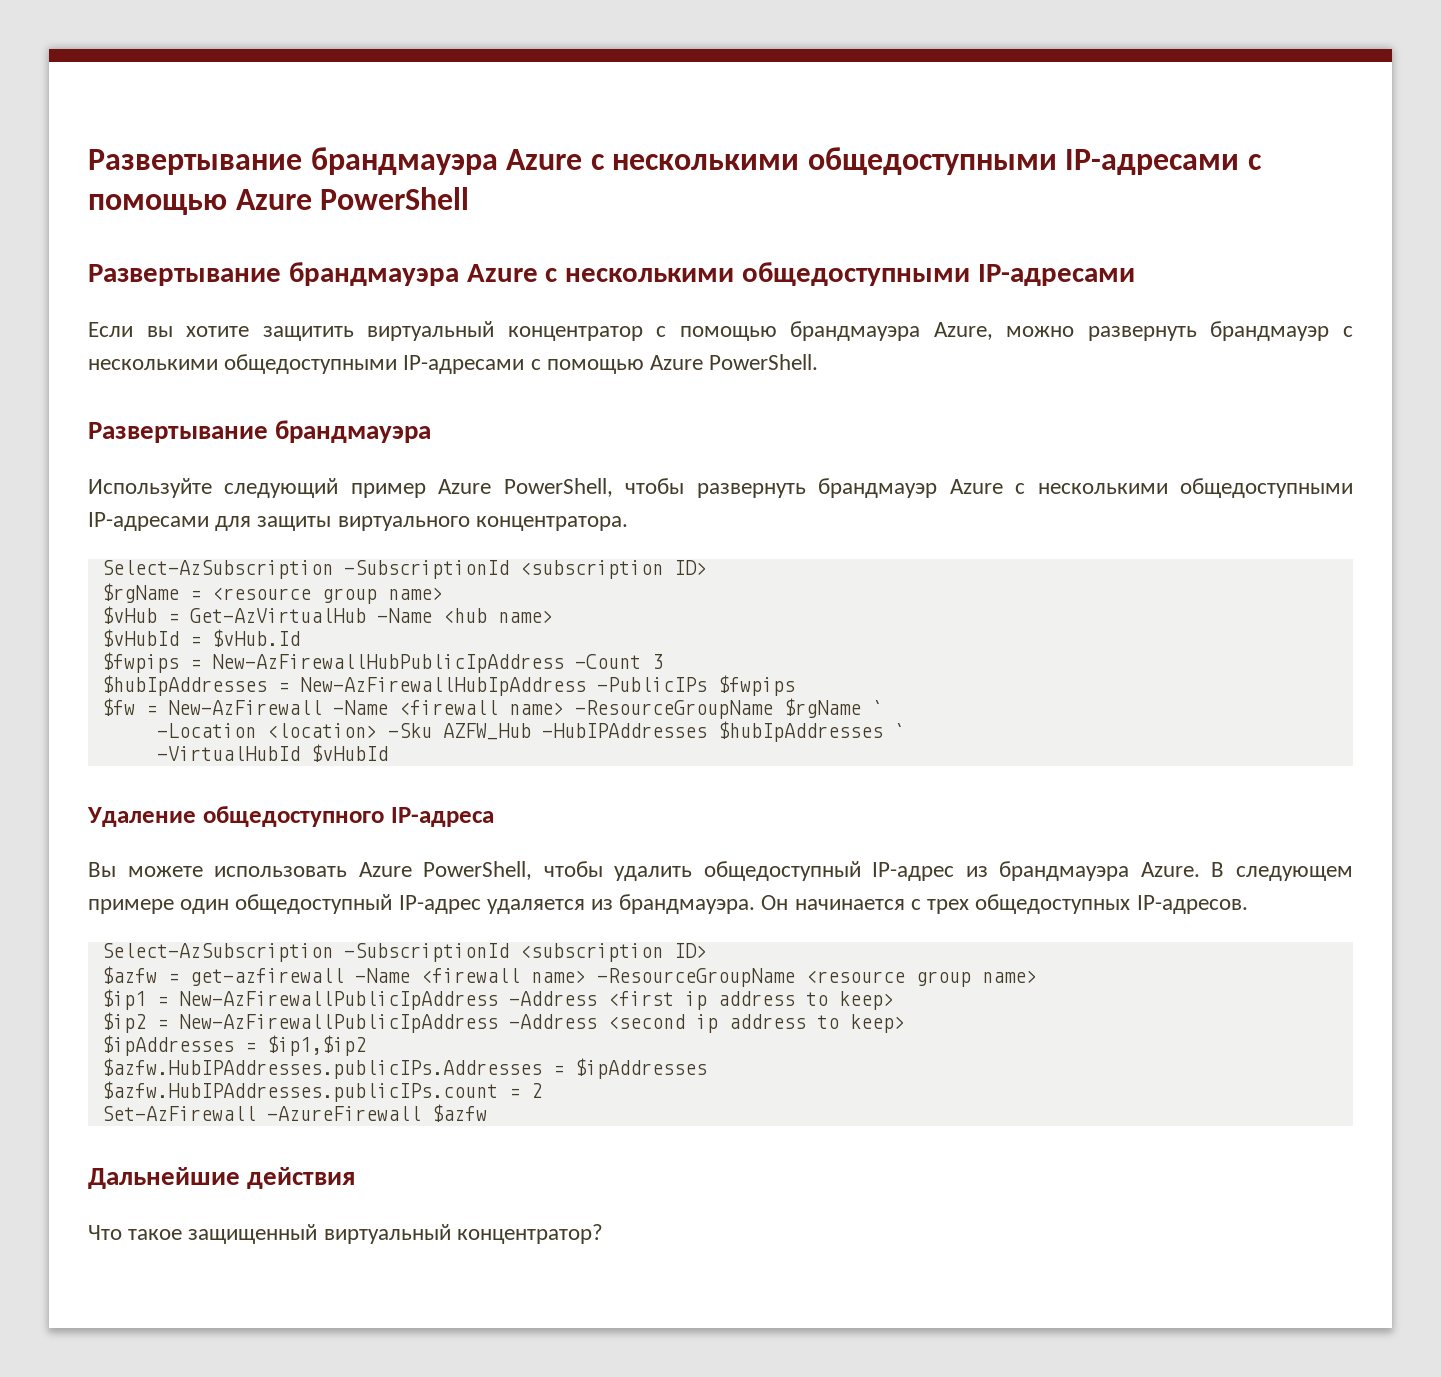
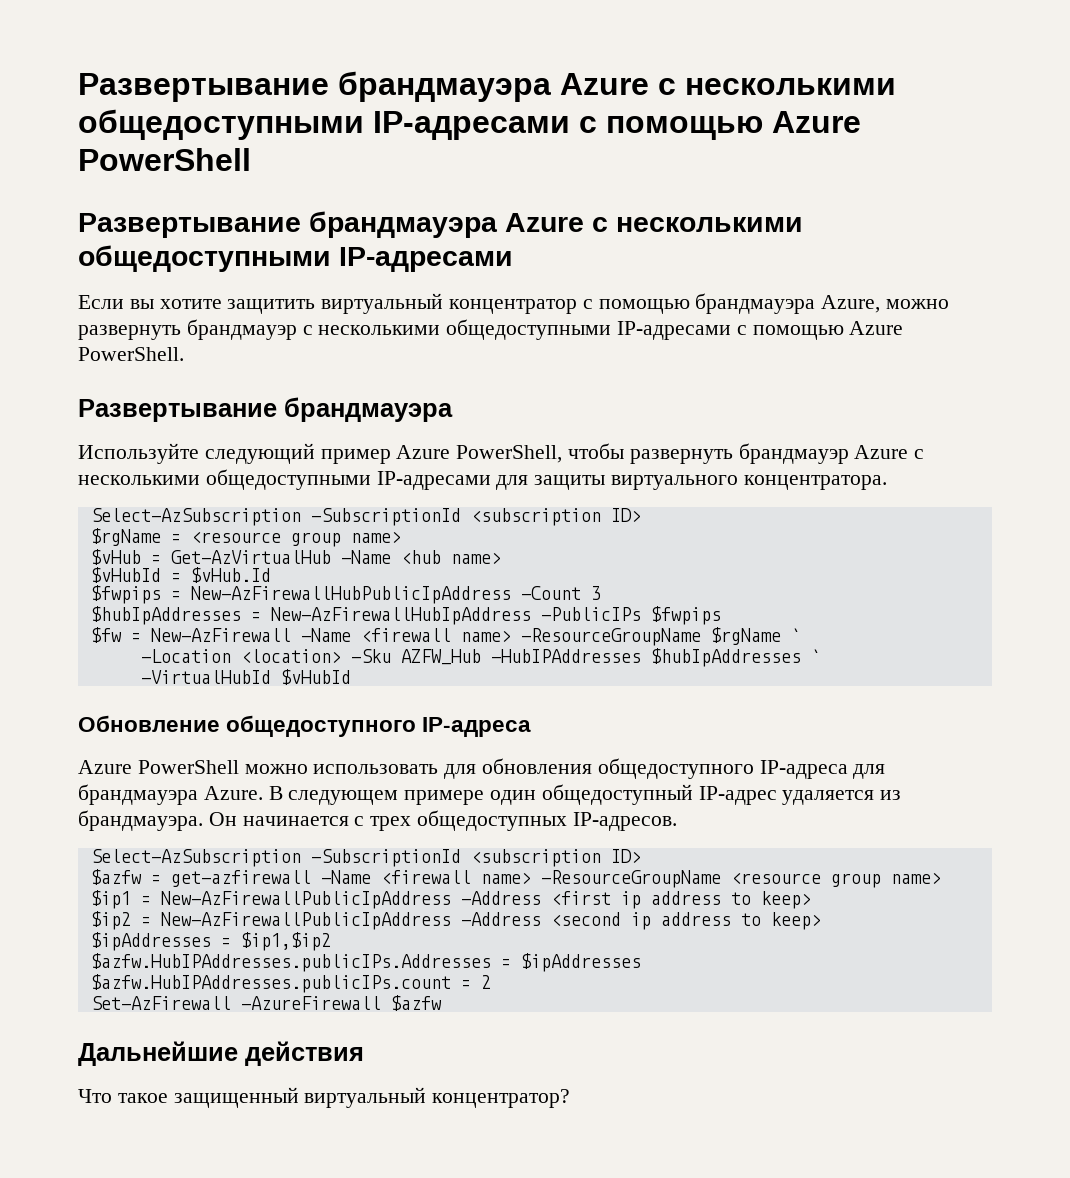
[87,807,196,827] Удаление -> [78,715,220,732] Обновление
[88,861,988,881] Вы можете использовать Azure PowerShell, чтобы удалить общедоступный IP-адрес из -> [78,758,886,779] Azure PowerShell можно использовать для обновления общедоступного IP-адреса для

